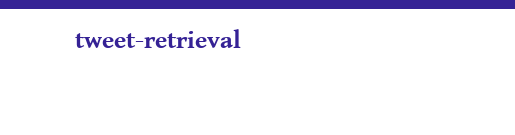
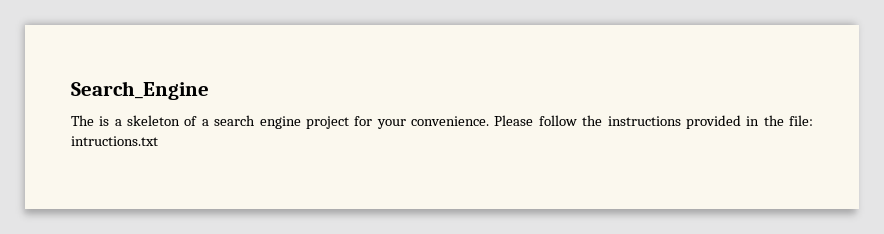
[75,29,241,48] tweet-retrieval -> [71,81,209,100] [71,115,813,129] [71,136,158,146] Search_Engine // The is a skeleton of a search engine project for your convenience. Please follow the instructions provided in the file: intructions.txt

